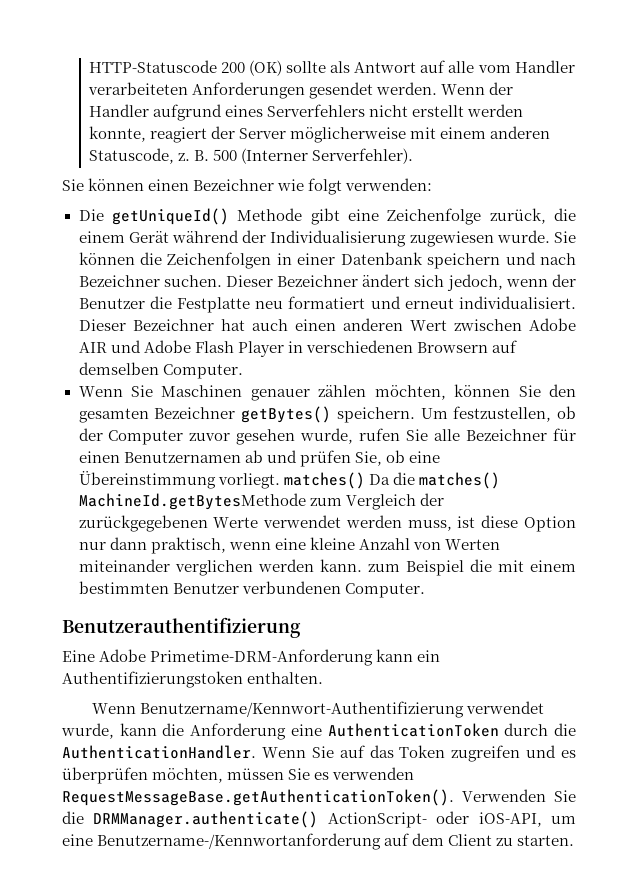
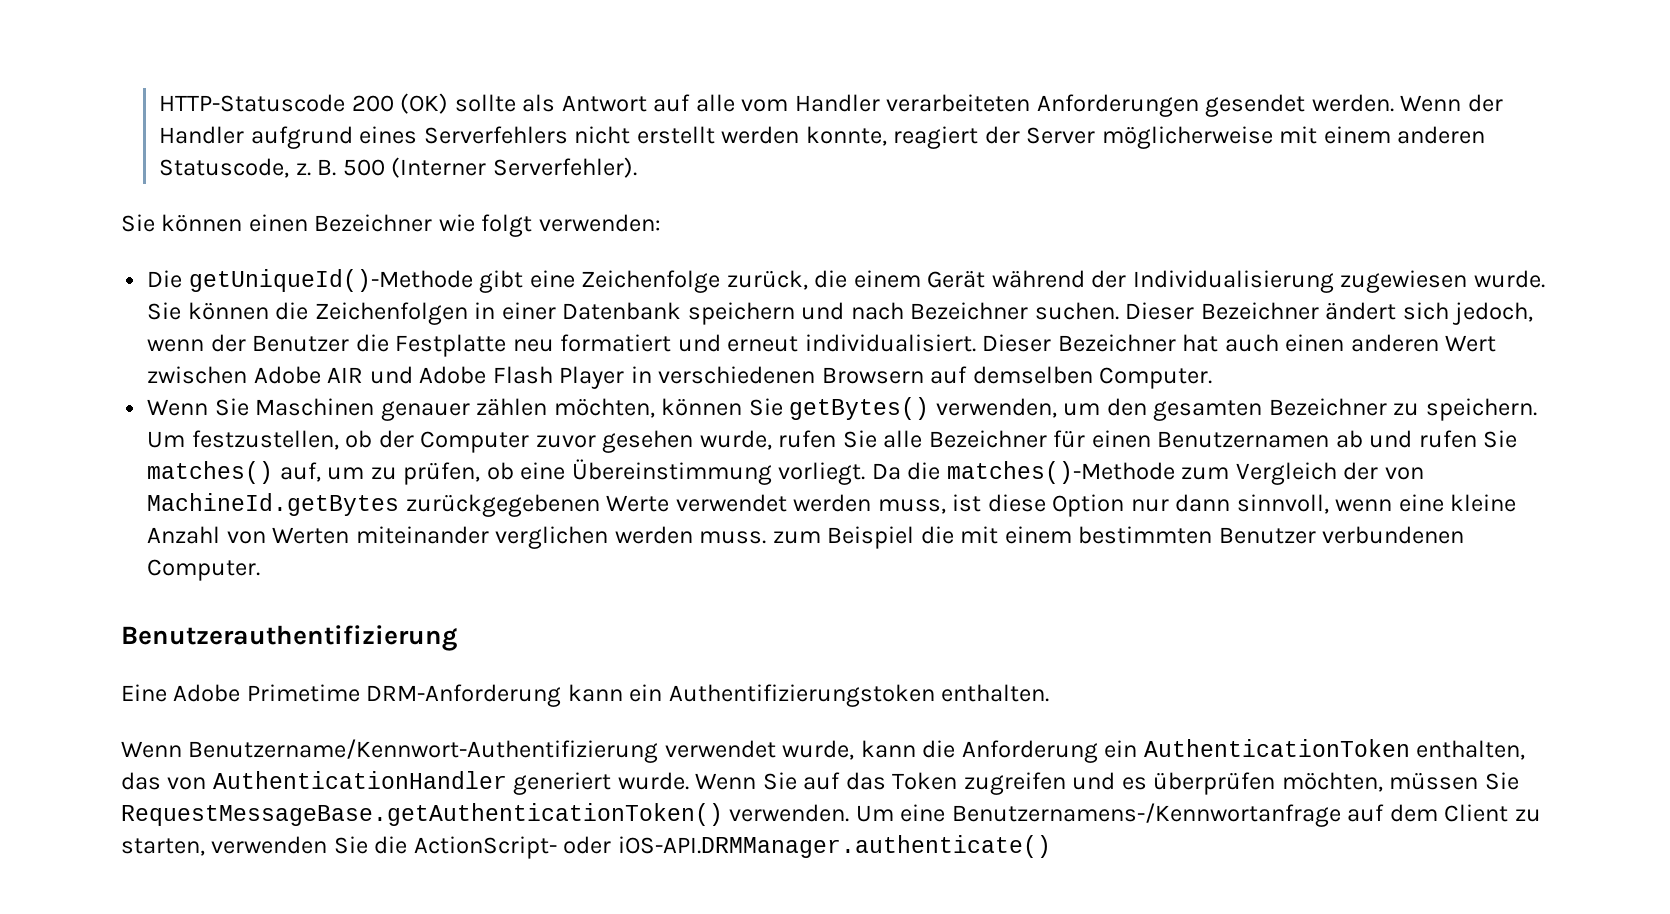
[111,208,303,225] getUniqueId() Methode -> [188,269,473,292] getUniqueId()-Methode
(541, 391) none -> [789,397,1101,420] getBytes() verwenden, um
[241,406,331,423] getBytes() -> [1393,403,1420,416] zu
[299,450,382,467] prüfen Sie, -> [1418,430,1518,448] [147,461,481,485] rufen Sie matches() auf, um zu prüfen,
[283,472,365,489] matches() -> (866, 473) none
[418,472,500,489] [78,493,306,510] matches() MachineId.getBytesMethode -> [946,461,1175,484] matches()-Methode
(444, 499) none -> [1384,467,1424,480] [147,493,400,516] von MachineId.getBytes
[150,537,226,554] praktisch, -> [1236,494,1329,514] sinnvoll,
[319,559,362,572] kann. -> [699,531,767,544] muss.
[150,649,374,666] Primetime-DRM-Anforderung -> [246,684,562,707] Primetime DRM-Anforderung
[290,723,576,737] [62,745,256,759] eine AuthenticationToken durch die AuthenticationHandler. -> [1104,739,1526,760] [121,771,689,795] ein AuthenticationToken enthalten, das von AuthenticationHandler generiert wurde.
[314,767,415,780] [62,789,576,806] [62,811,576,828] [62,833,575,850] es verwenden RequestMessageBase.getAuthenticationToken(). Verwenden Sie die DRMManager.authenticate() ActionScript- oder iOS-API, um eine Benutzername-/Kennwortanforderung auf dem Client zu starten. -> [121,803,1541,827] [121,835,1051,859] RequestMessageBase.getAuthenticationToken() verwenden. Um eine Benutzernamens-/Kennwortanfrage auf dem Client zu starten, verwenden Sie die ActionScript- oder iOS-API.DRMManager.authenticate()

